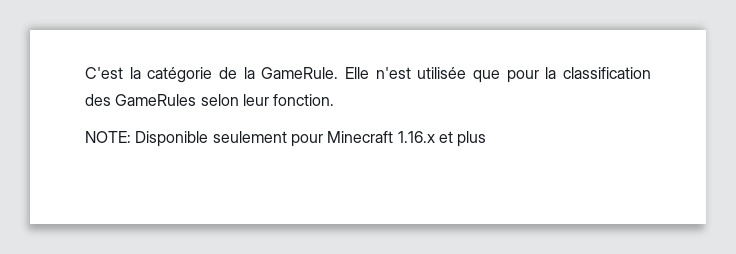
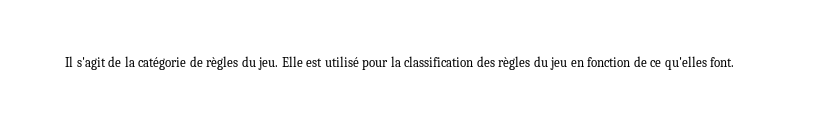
[85,67,652,83] [85,94,335,106] [85,131,487,147] C'est la catégorie de la GameRule. Elle n'est utilisée que pour la classification des GameRules selon leur fonction. // NOTE: Disponible seulement pour Minecraft 1.16.x et plus -> [65,56,735,70] Il s'agit de la catégorie de règles du jeu. Elle est utilisé pour la classification des règles du jeu en fonction de ce qu'elles font.

